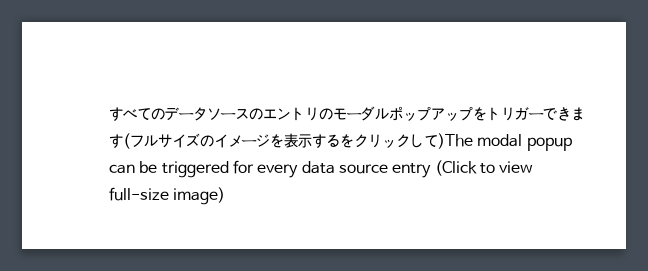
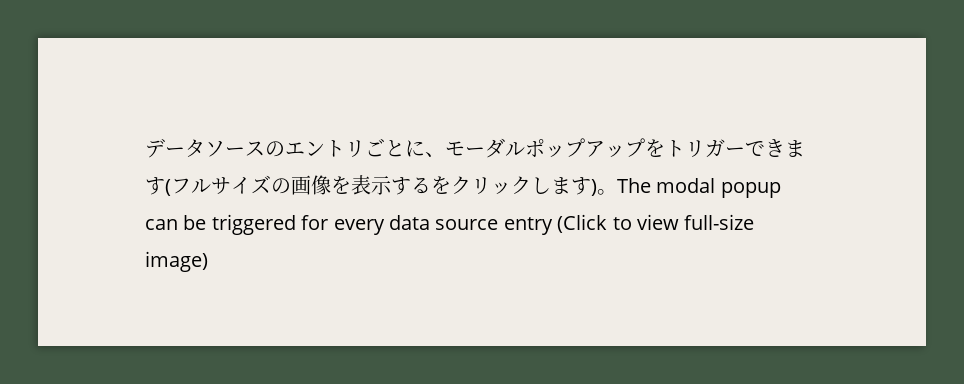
[109,107,165,121] すべての -> (145, 148) none
[319,108,333,120] の -> [365,138,445,157] ごとに、
[214,134,270,148] イメージ -> [291,175,331,195] 画像
[424,133,473,149] て)The -> [551,177,651,196] ます)。The

